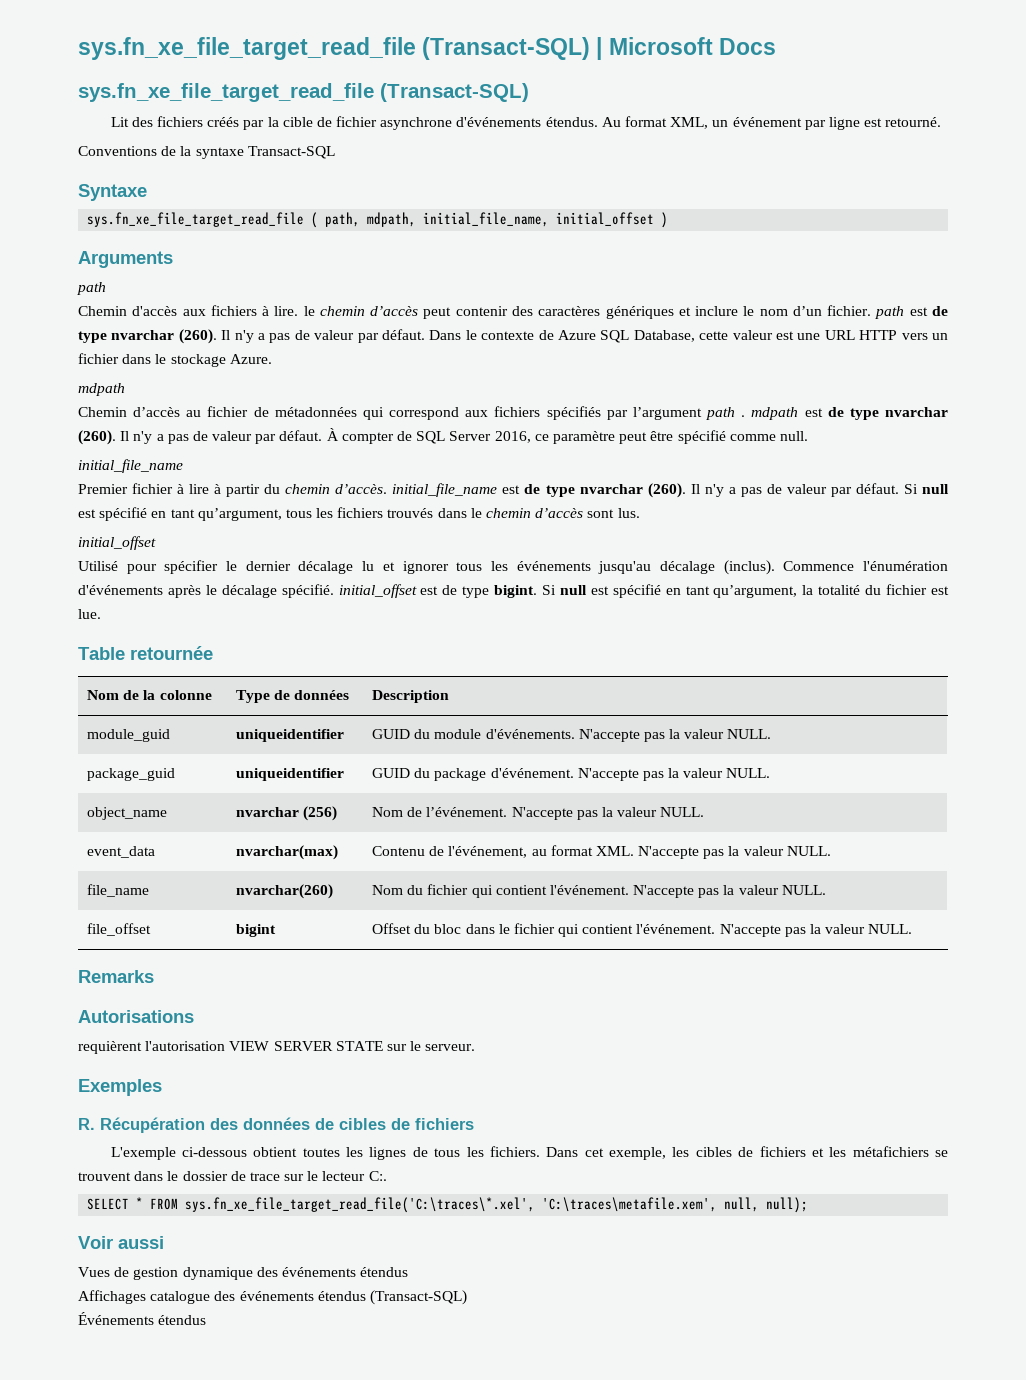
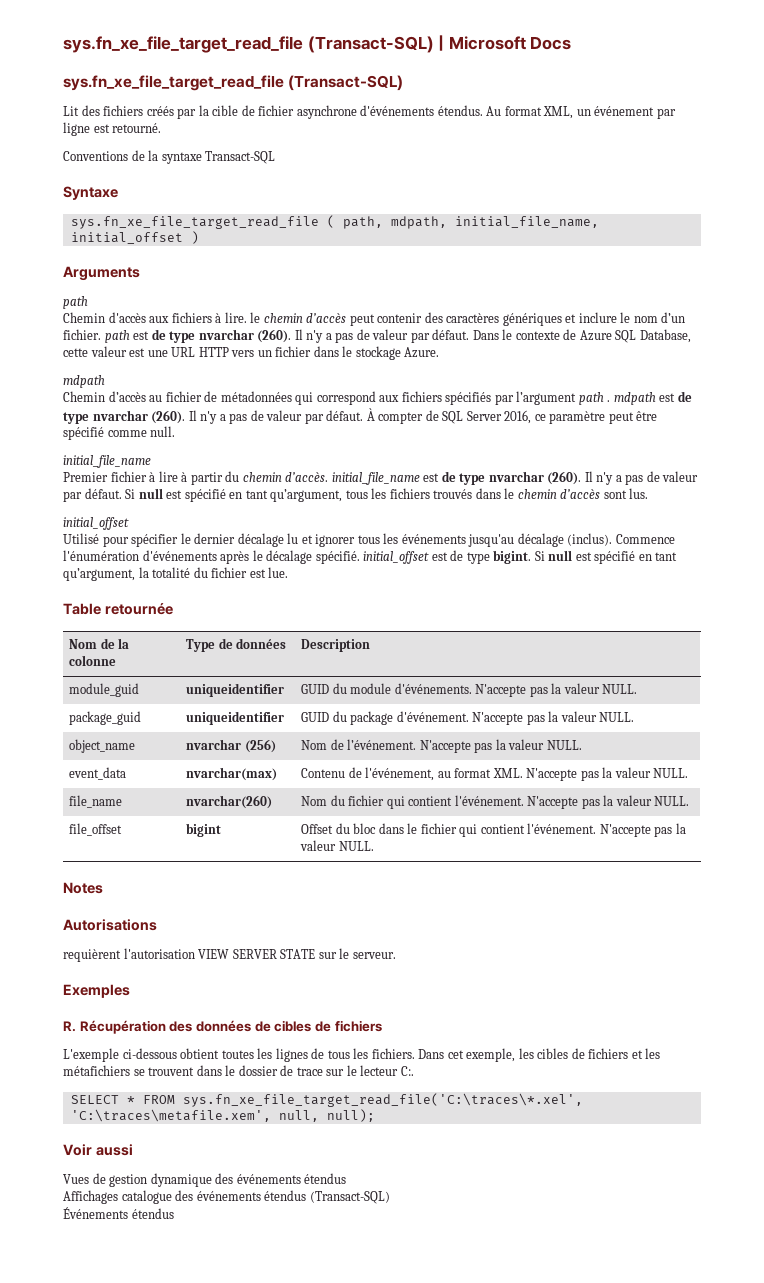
[78,970,154,983] Remarks -> [63,882,103,894] Notes

